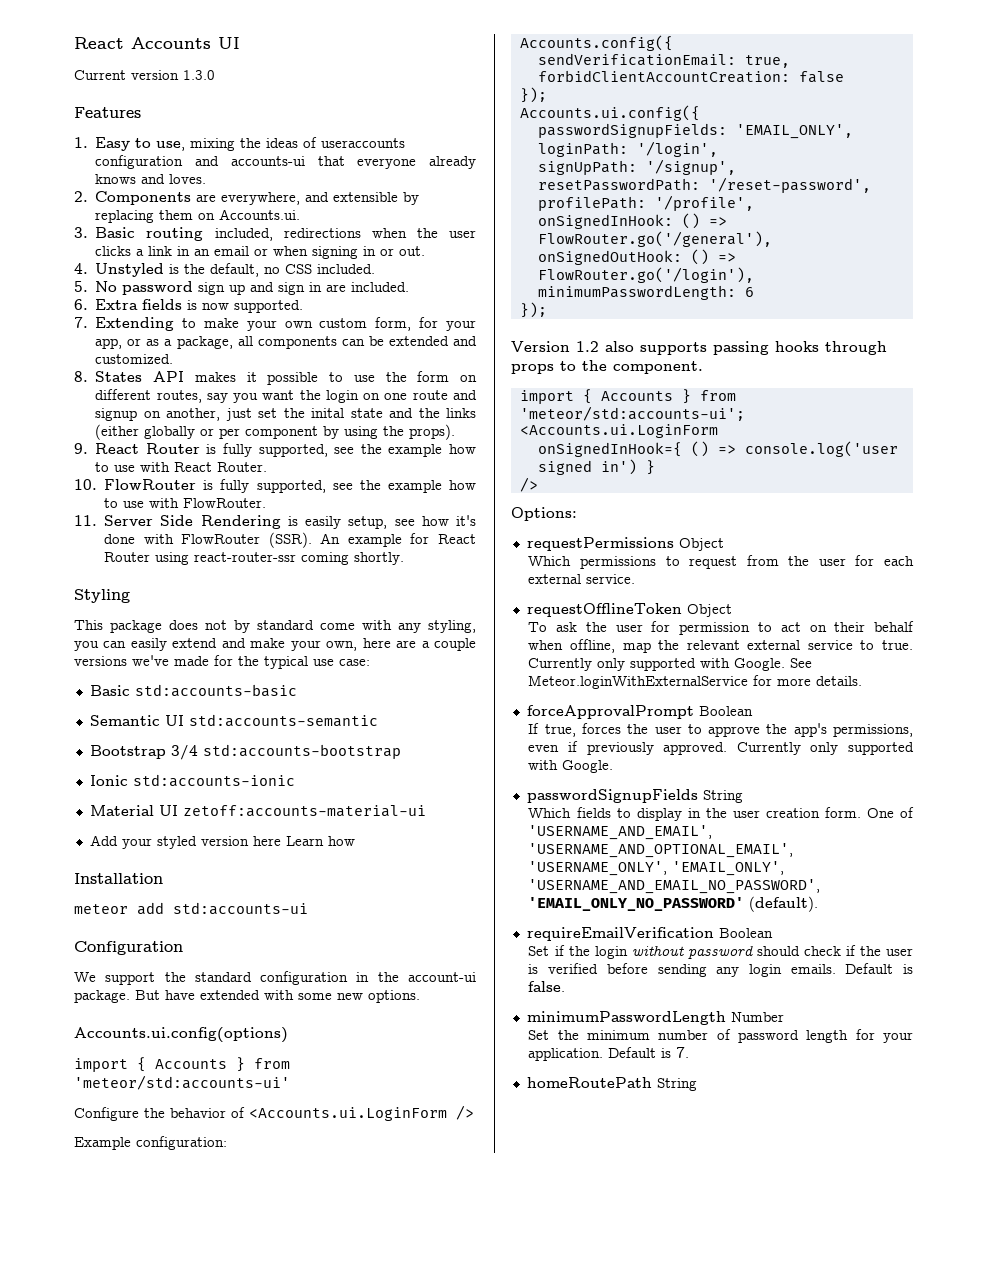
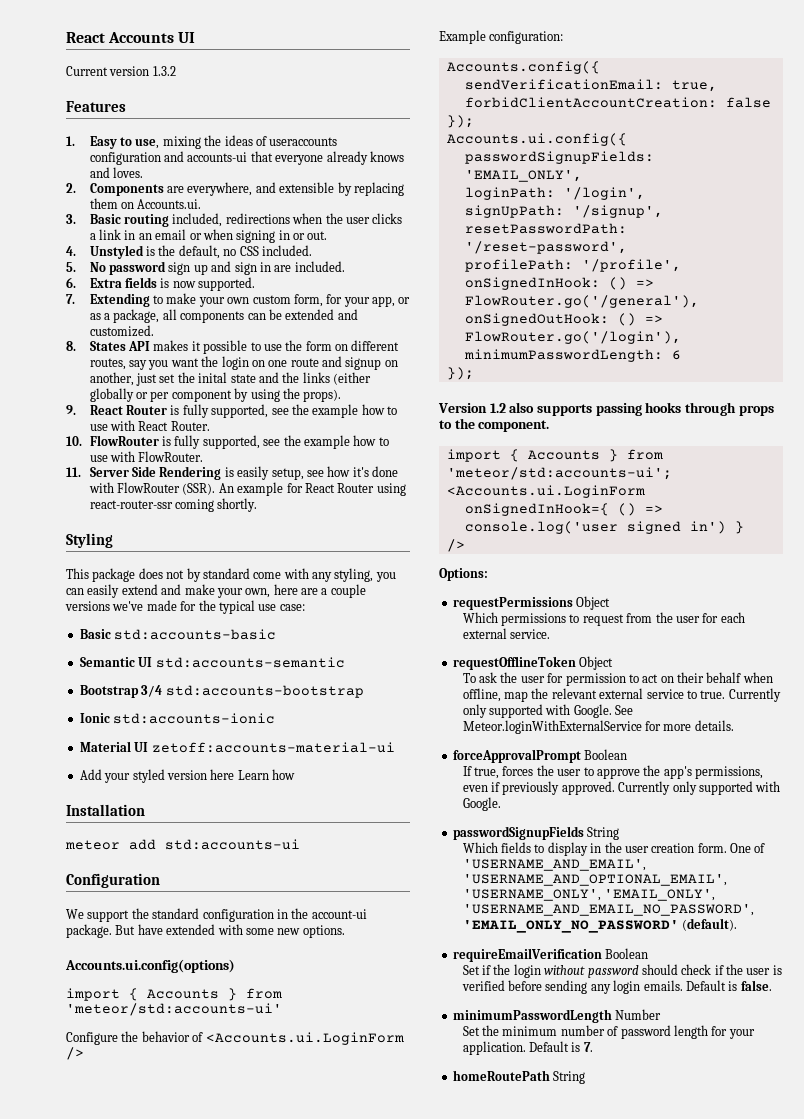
[183,70,215,80] 1.3.0 -> [152,66,176,76] 1.3.2

